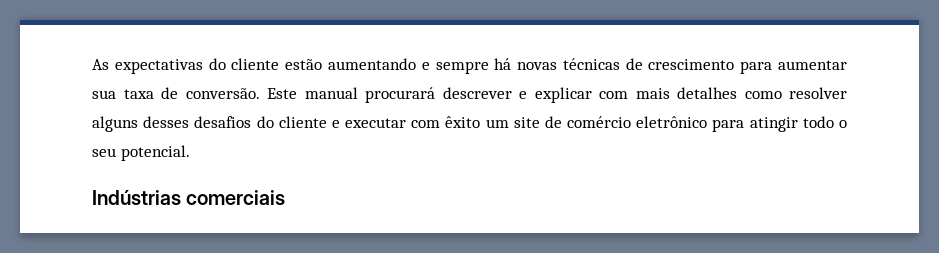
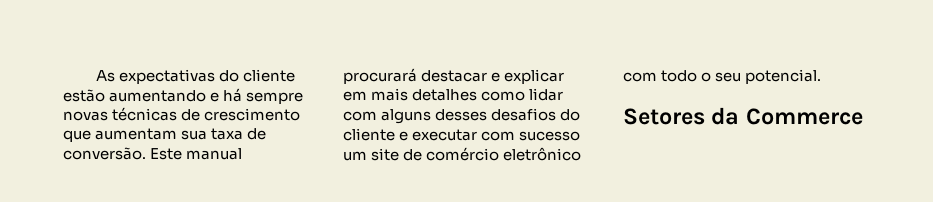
[435,58,512,74] sempre há -> [223,88,304,104] há sempre
[740,60,848,74] para aumentar -> [63,128,178,142] que aumentam
[442,87,512,99] descrever -> [421,70,488,82] destacar
[599,91,628,99] com -> [343,91,367,101] em
[789,87,847,99] resolver -> [529,88,564,101] [343,111,377,121] lidar com
[445,116,481,128] êxito -> [519,131,581,141] sucesso
[712,117,798,132] para atingir -> [623,72,657,82] com
[92,190,286,205] Indústrias comerciais -> [623,107,863,125] Setores da Commerce

